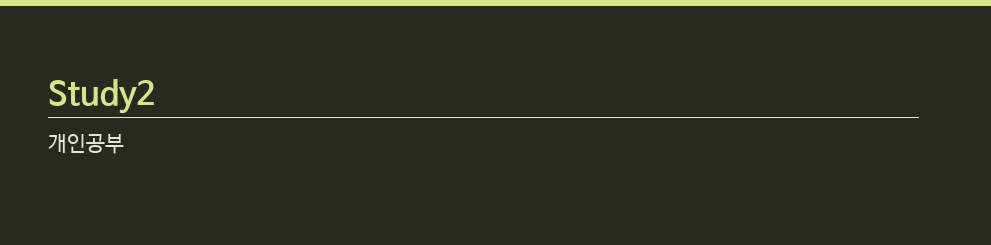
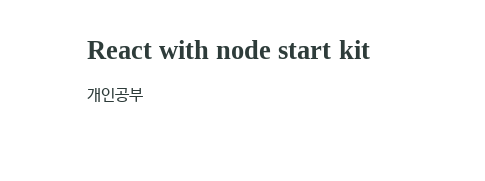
[48,79,155,114] Study2 -> [87,40,370,59] React with node start kit

